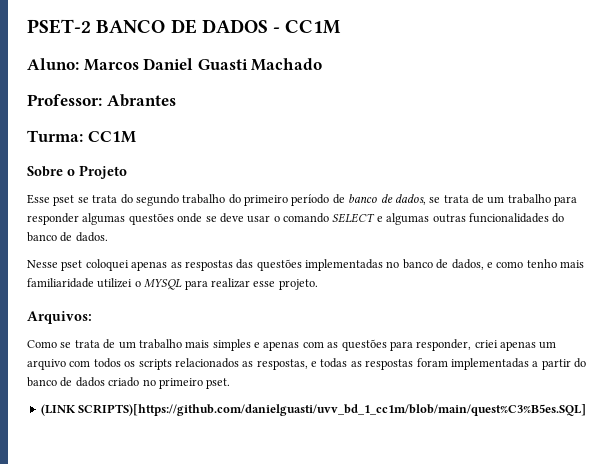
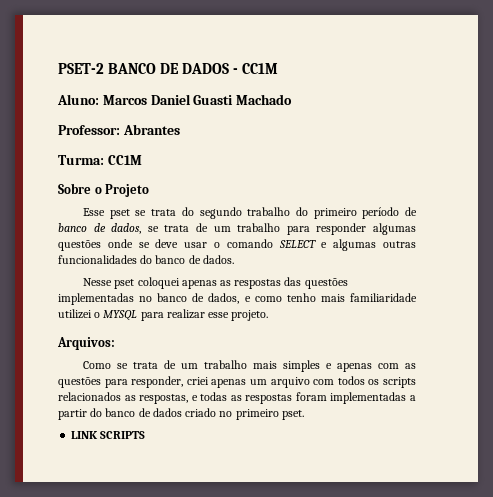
[40,404,587,416] (LINK SCRIPTS)[https://github.com/danielguasti/uvv_bd_1_cc1m/blob/main/quest%C3%B5es.SQL] -> [71,431,146,439] LINK SCRIPTS

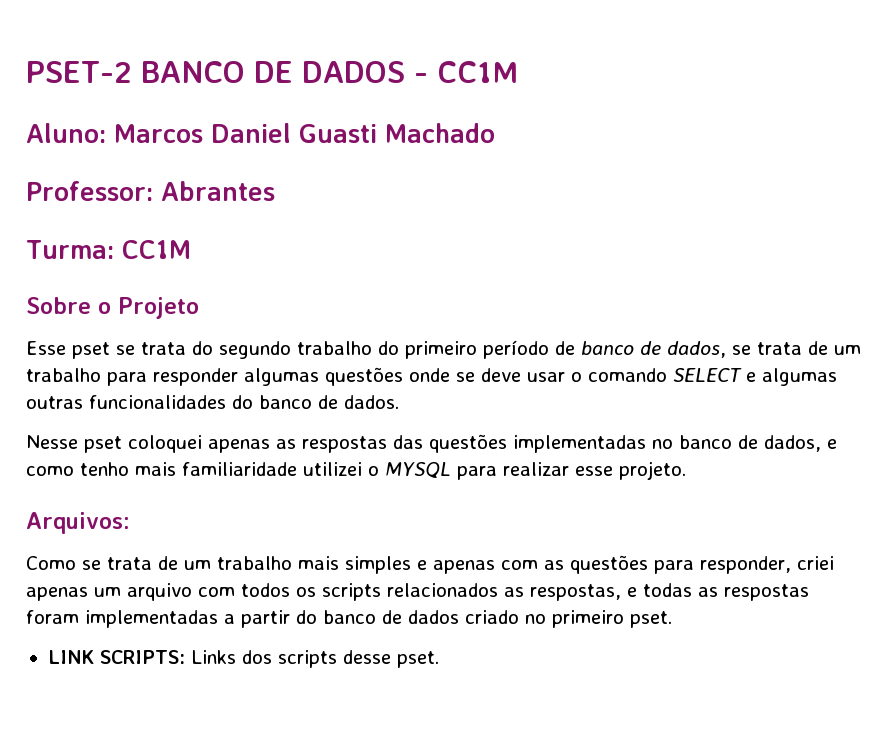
[100,431,146,439] SCRIPTS -> [99,650,439,668] SCRIPTS: Links dos scripts desse pset.

